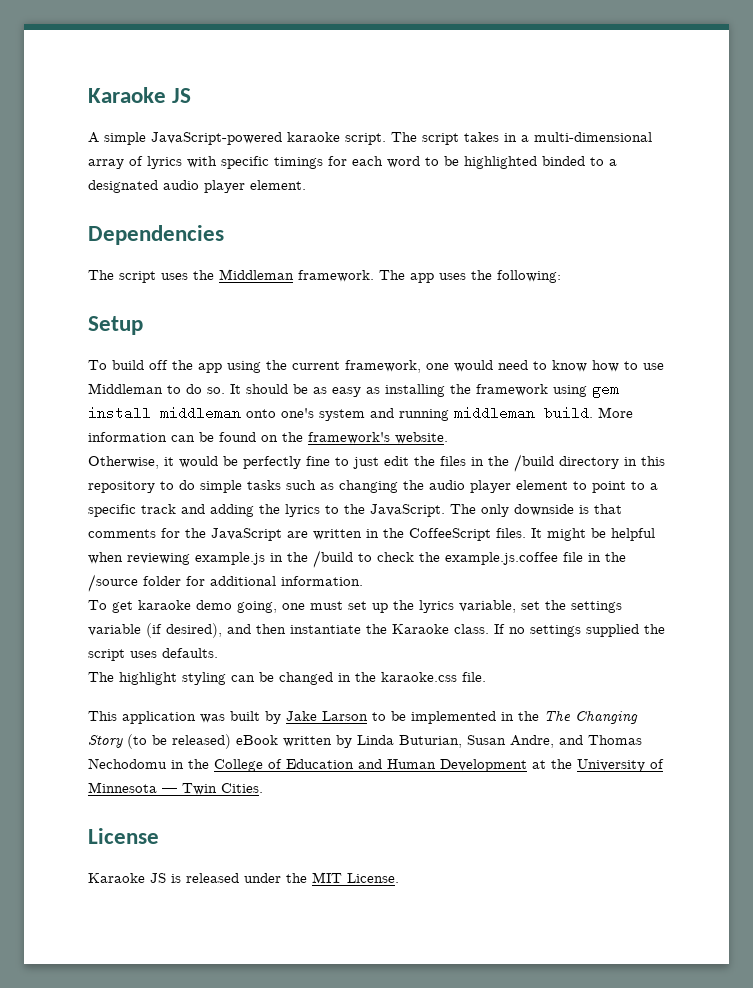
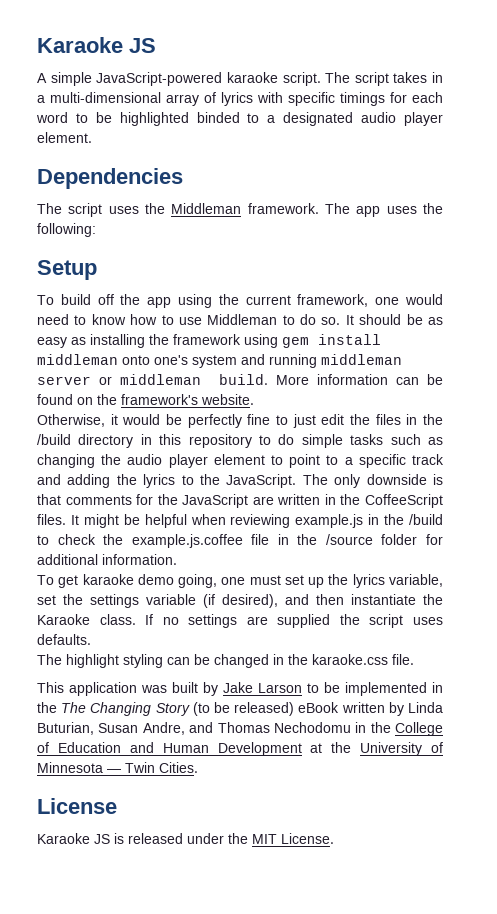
(535, 413) none -> [37,374,201,385] server or middleman
(581, 631) none -> [246,616,268,625] are

